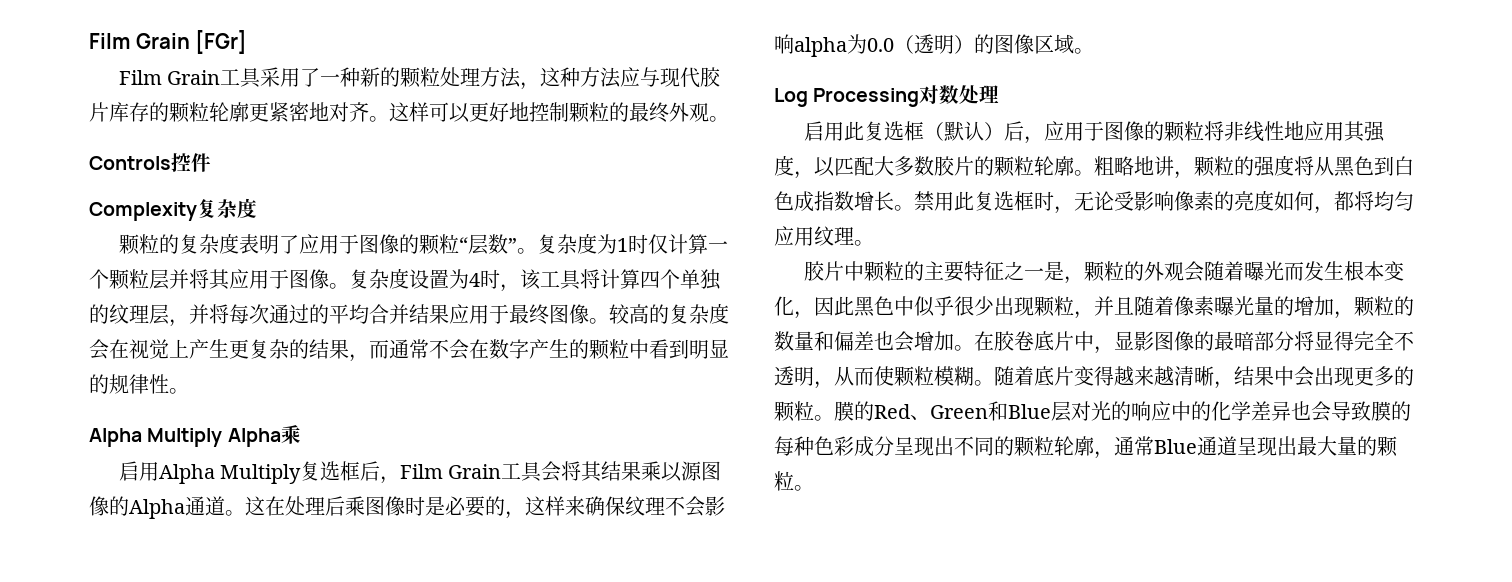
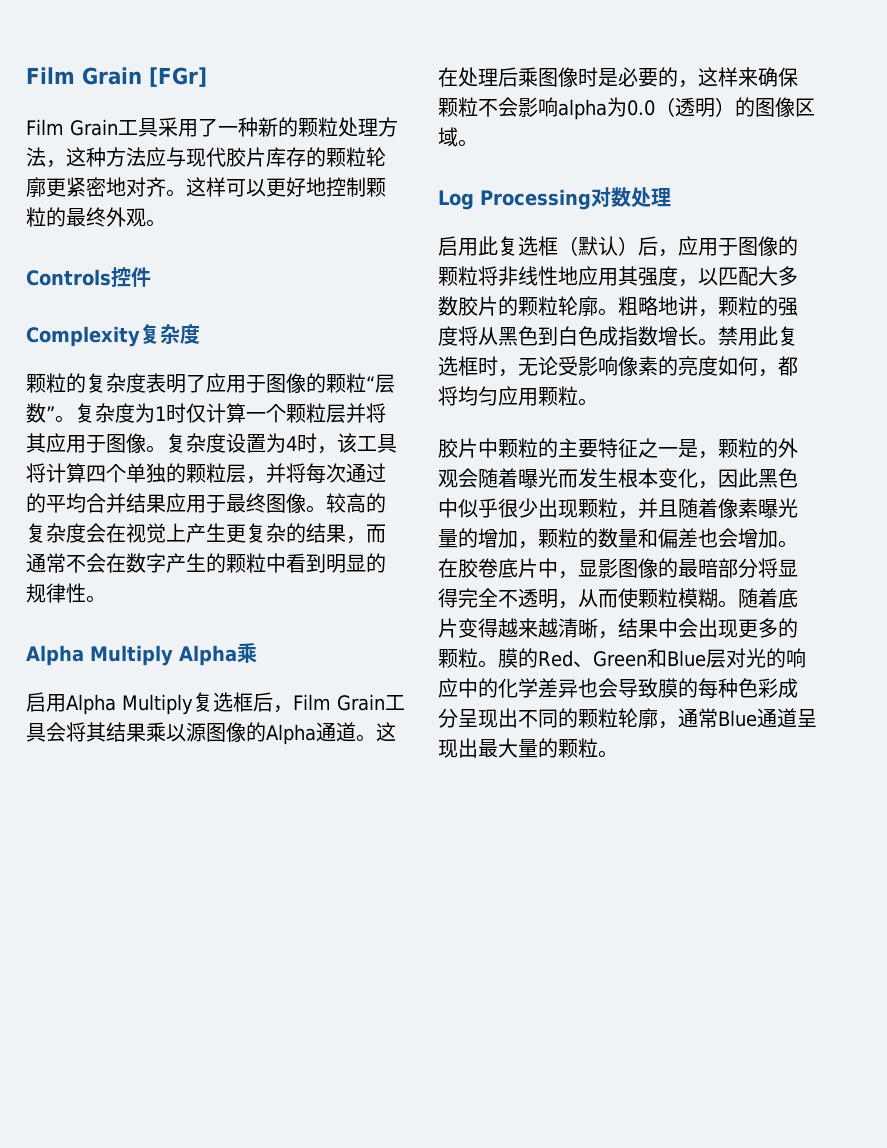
[109,304,149,324] 纹理 -> [186,463,226,483] 颗粒
[625,496,665,516] 纹理 -> [438,97,478,117] 颗粒
[814,226,854,246] 纹理 -> [538,386,578,406] 颗粒

